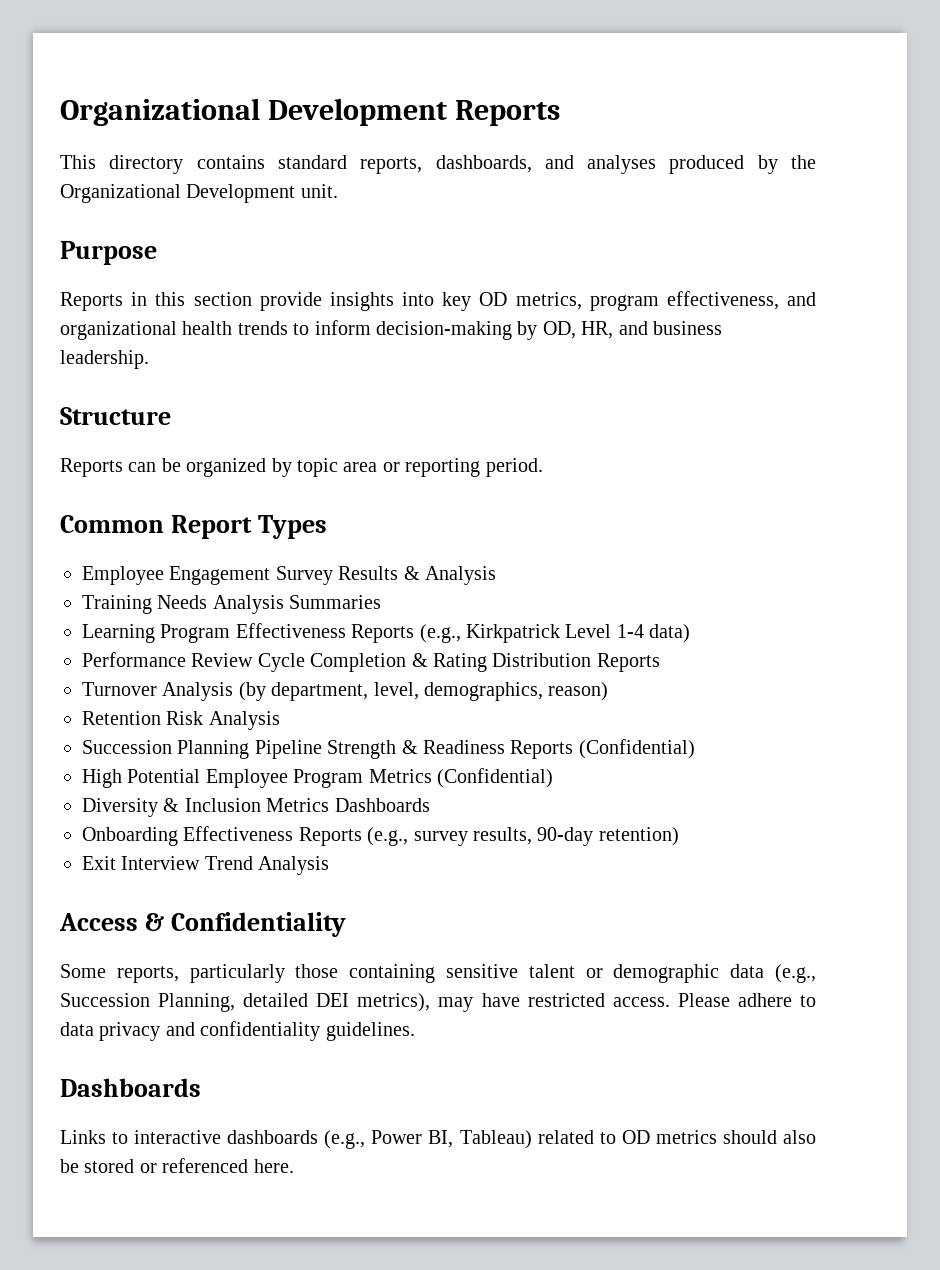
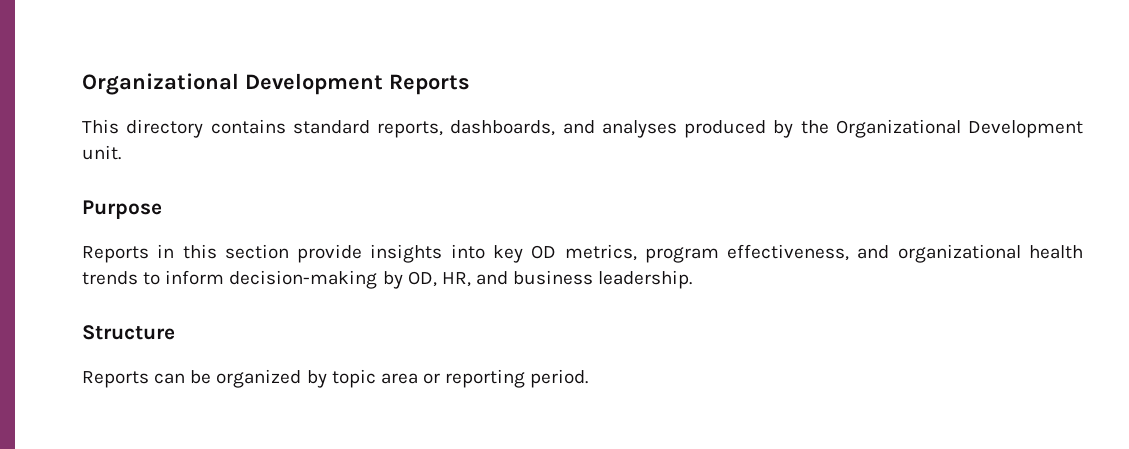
[60,515,327,539] [82,566,496,585] [82,595,382,614] [82,623,691,643] [82,652,660,672] [82,682,609,701] [82,711,280,730] [82,739,695,759] [82,768,553,788] [82,798,430,817] [82,826,679,846] [82,856,330,875] [59,912,346,937] [60,964,816,983] [60,993,817,1012] [60,1021,415,1041] [60,1078,201,1097] [60,1130,817,1149] [60,1158,294,1173] // Common Report Types // Employee Engagement Survey Results & Analysis // Training Needs Analysis Summaries // Learning Program Effectiveness Reports (e.g., Kirkpatrick Level 1-4 data) // Performance Review Cycle Completion & Rating Distribution Reports // Turnover Analysis (by department, level, demographics, reason) // Retention Risk Analysis // Succession Planning Pipeline Strength & Readiness Reports (Confidential) // High Potential Employee Program Metrics (Confidential) // Diversity & Inclusion Metrics Dashboards // Onboarding Effectiveness Reports (e.g., survey results, 90-day retention) // Exit Interview Trend Analysis // Access & Confidentiality // Some reports, particularly those containing sensitive talent or demographic data (e.g., Succession Planning, detailed DEI metrics), may have restricted access. Please adhere to data privacy and confidentiality guidelines. // Dashboards // Links to interactive dashboards (e.g., Power BI, Tableau) related to OD metrics should also be stored or referenced here. -> (589, 378) none

